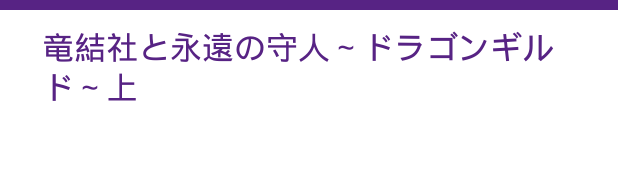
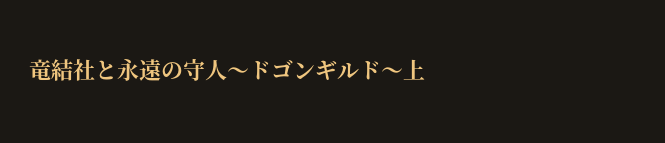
[394,35,426,61] ラ -> (271, 70) none

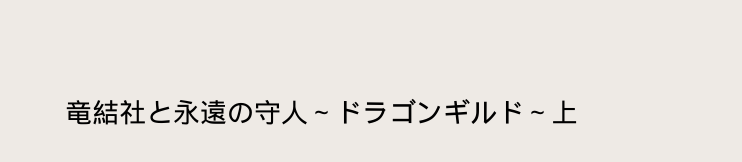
(271, 70) none -> [362,102,389,124] ラ

